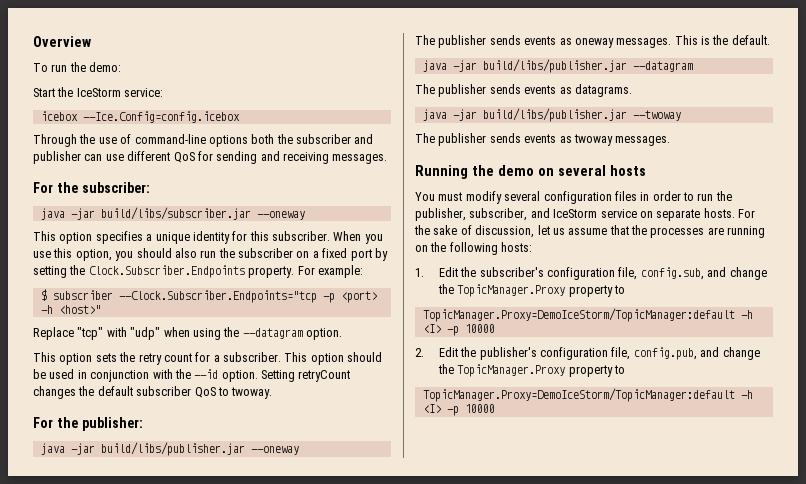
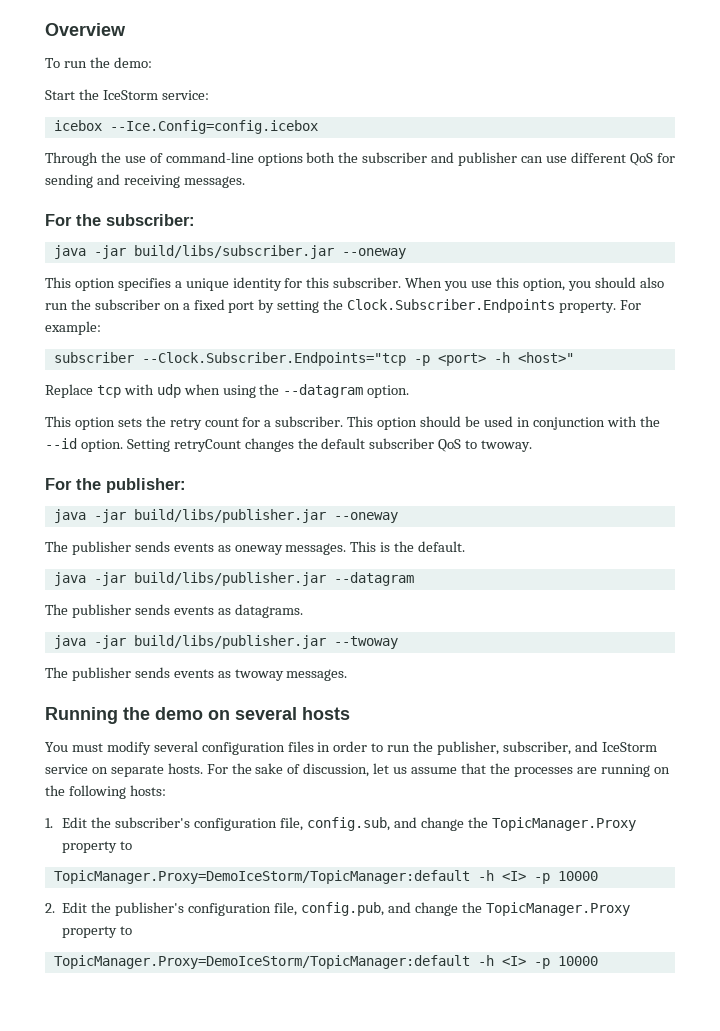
[40,289,47,301] $ -> (101, 328) none
[77,327,161,340] "tcp" with "udp" -> [96,384,181,398] tcp with udp

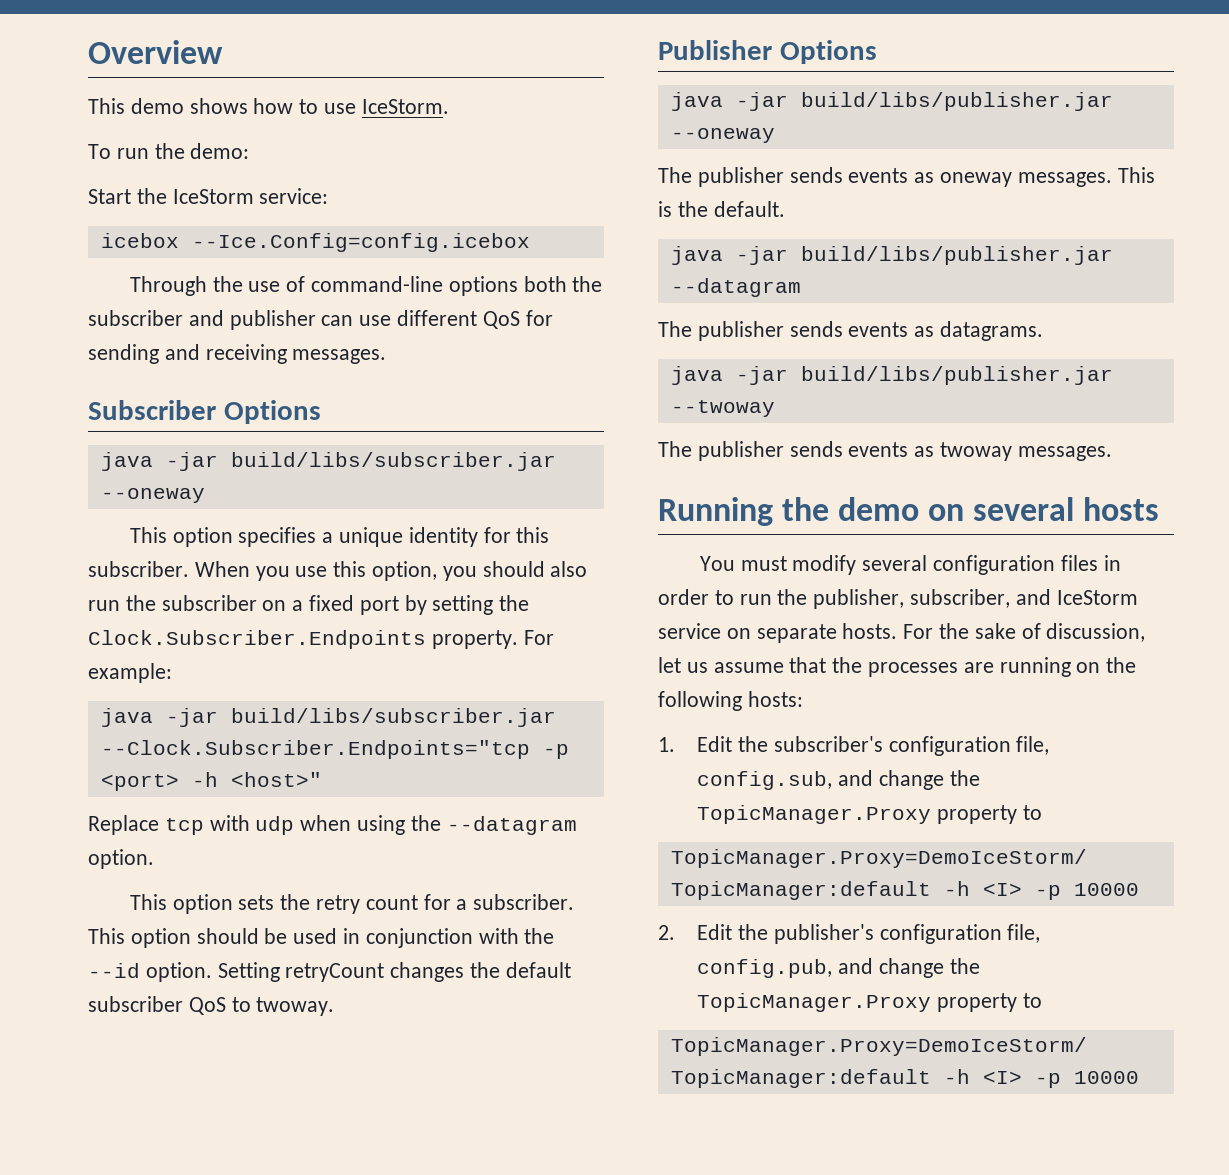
(126, 29) none -> [88,98,449,114] // This demo shows how to use IceStorm.
[45,214,195,226] For the subscriber: -> [88,400,321,424] Subscriber Options
[53,352,134,363] subscriber -> [100,708,556,727] java -jar build/libs/subscriber.jar
[45,478,186,493] For the publisher: -> [658,40,877,64] Publisher Options

